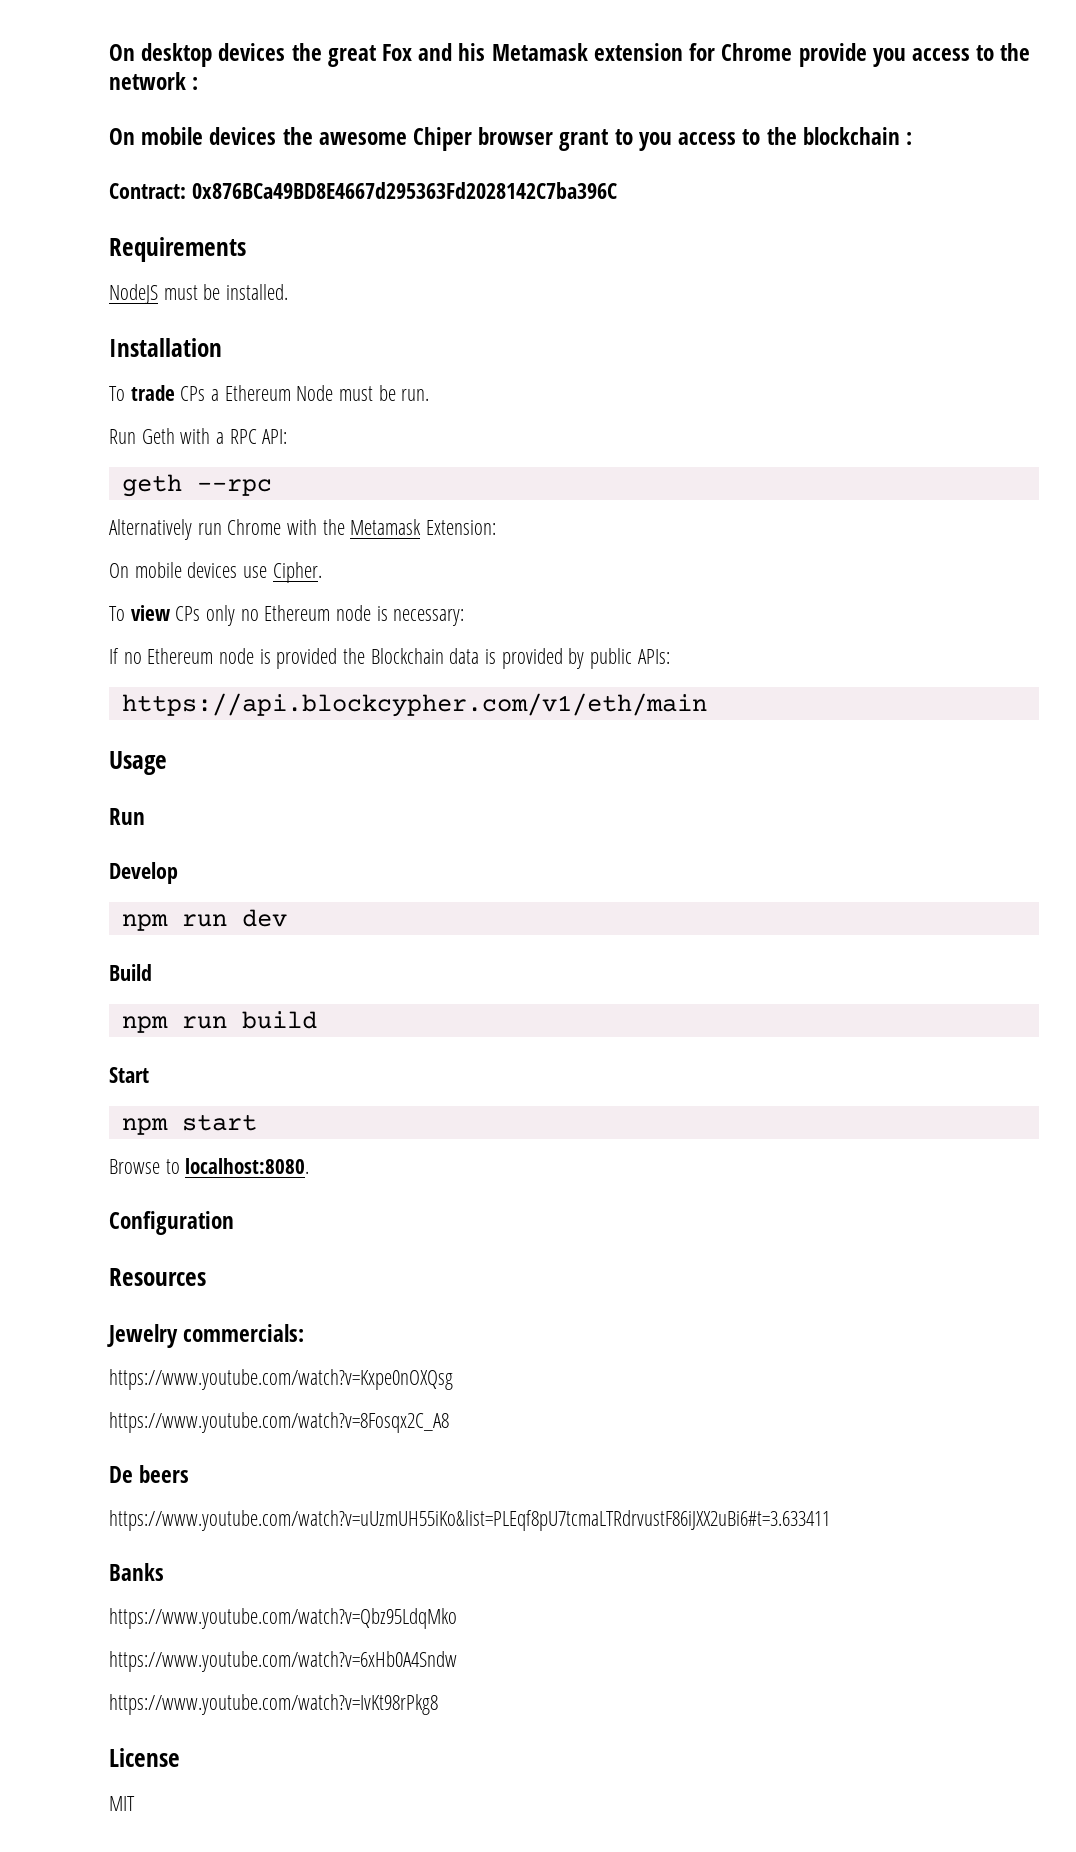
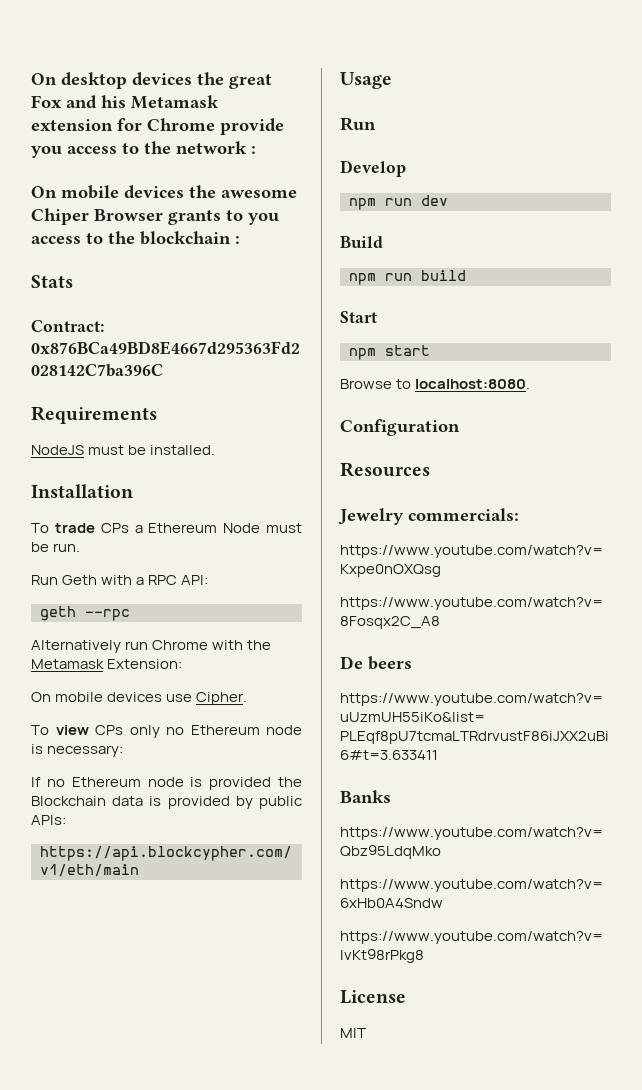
[478,127,609,151] browser grant -> [94,209,221,225] Browser grants
(912, 138) none -> [31,275,73,288] // Stats

